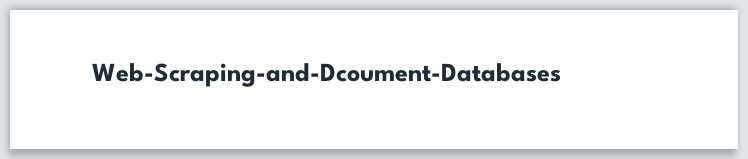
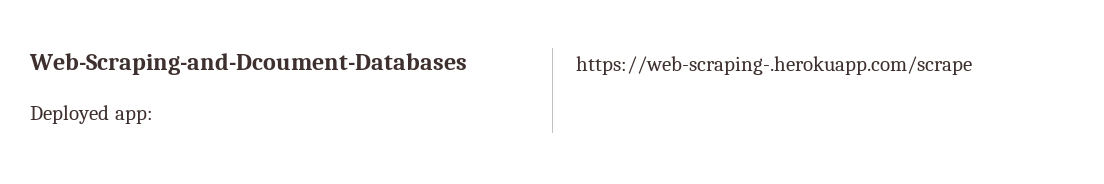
(561, 75) none -> [30,105,153,124] [576,56,972,75] // Deployed app: https://web-scraping-.herokuapp.com/scrape

